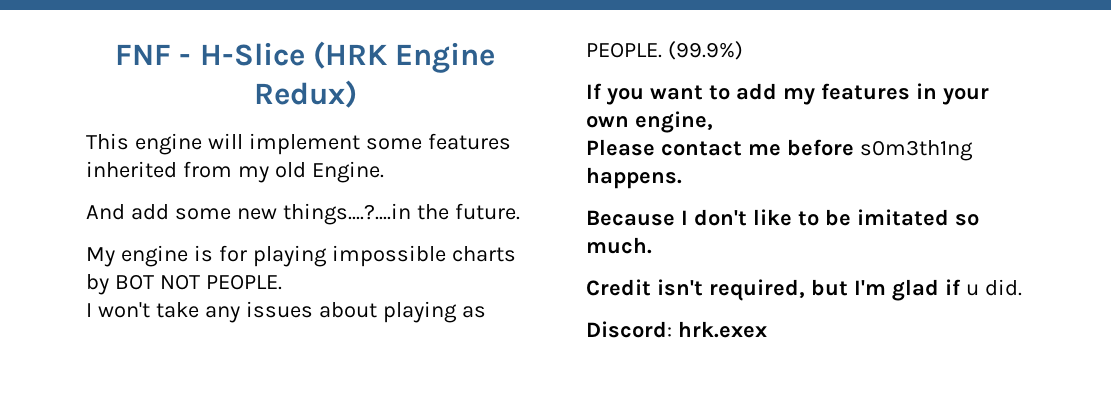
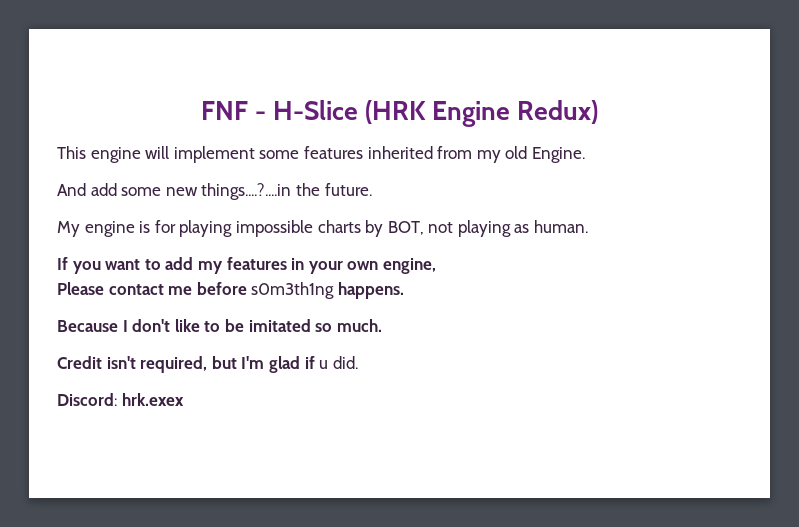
[114,274,282,290] [86,301,486,323] [586,41,743,60] BOT NOT PEOPLE. // I won't take any issues about playing as PEOPLE. (99.9%) -> [387,220,589,237] BOT, not playing as human.

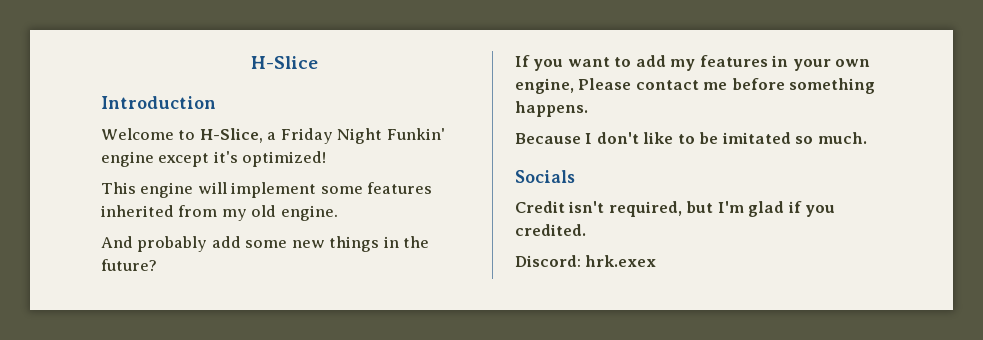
[200,101,266,120] FNF - -> (251, 62) none
[365,100,599,127] (HRK Engine Redux) -> [101,96,216,109] [101,128,445,144] [101,151,327,167] // Introduction // Welcome to H-Slice, a Friday Night Funkin' engine except it's optimized!
[531,147,585,163] Engine. -> [280,205,338,221] engine.
(86, 189) none -> [137,236,208,252] probably
[201,183,372,200] [57,220,589,237] things....?....in the future. // My engine is for playing impossible charts by BOT, not playing as human. -> [329,236,430,252] [101,259,157,271] things in the future?
(436, 266) // -> (574, 86) none
[251,282,335,299] s0m3th1ng -> [789,78,876,94] something
(382, 325) none -> [515,170,575,183] // Socials
[319,356,358,369] u did. -> [805,205,836,217] [515,224,586,236] you credited.

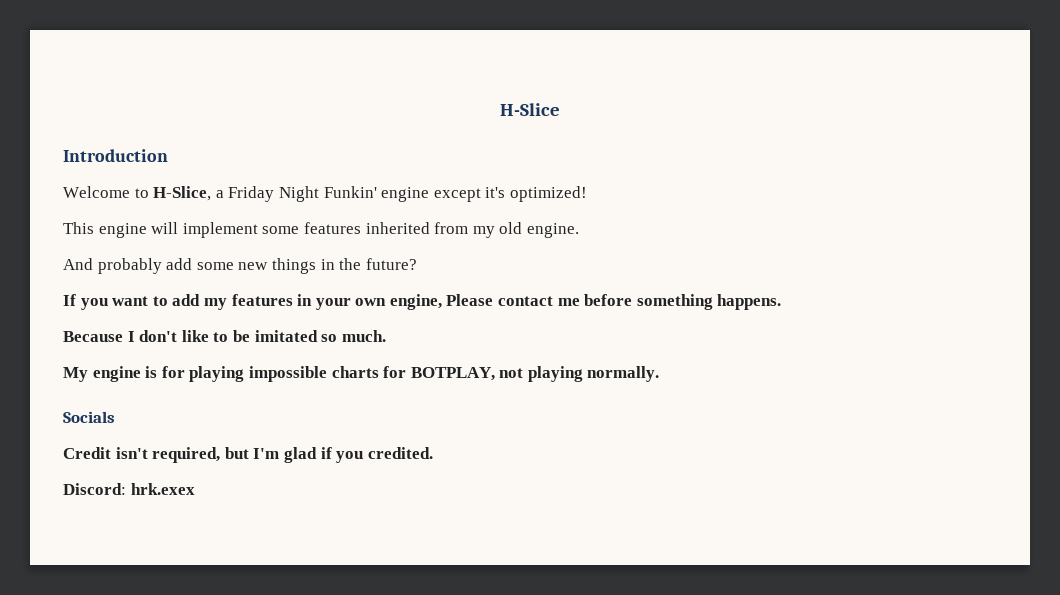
(867, 138) none -> [63,366,660,382] // My engine is for playing impossible charts for BOTPLAY, not playing normally.

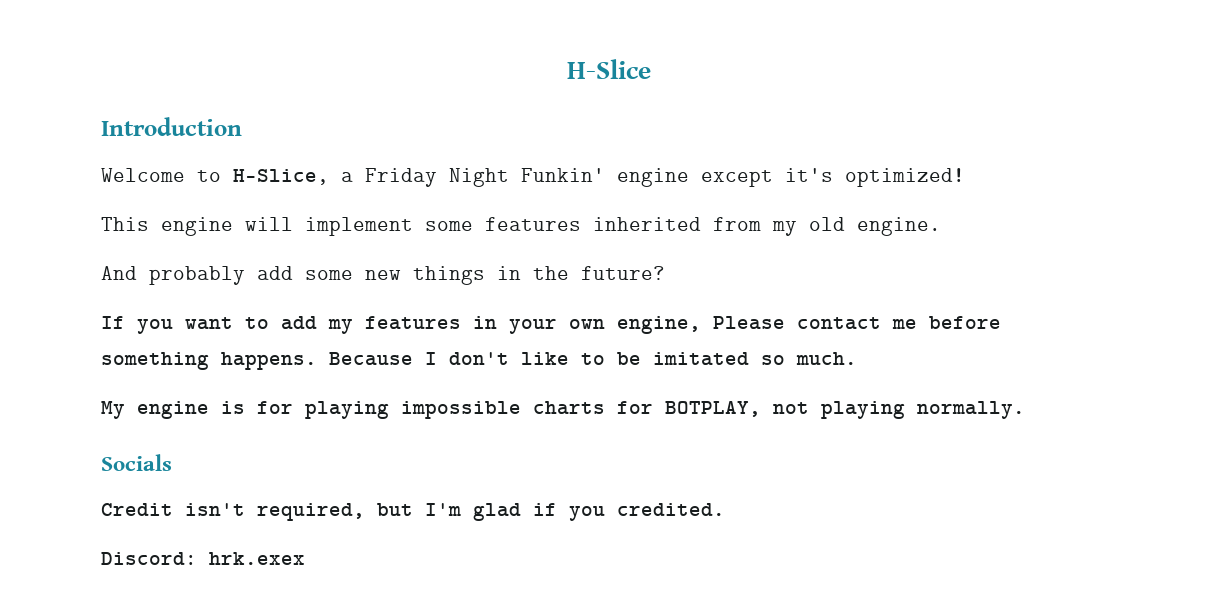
(782, 302) // -> (317, 361) none

